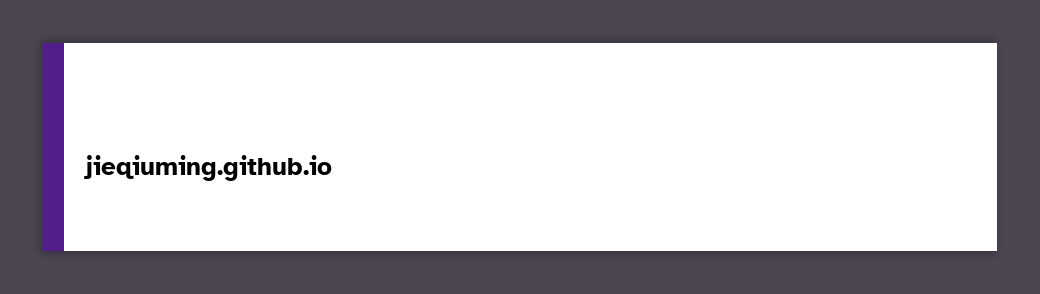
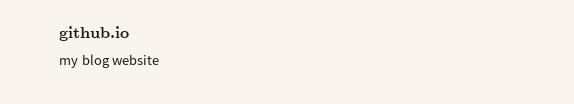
[84,155,332,181] jieqiuming.github.io -> [59,26,129,41] [59,54,160,68] github.io // my blog website

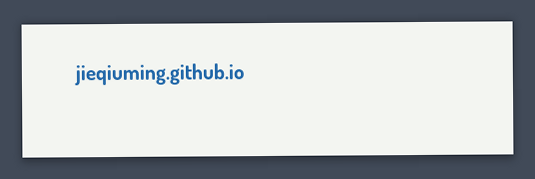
[59,26,129,41] [59,54,160,68] github.io // my blog website -> [74,63,244,86] jieqiuming.github.io

